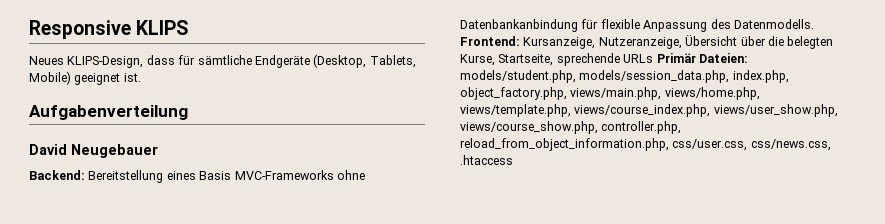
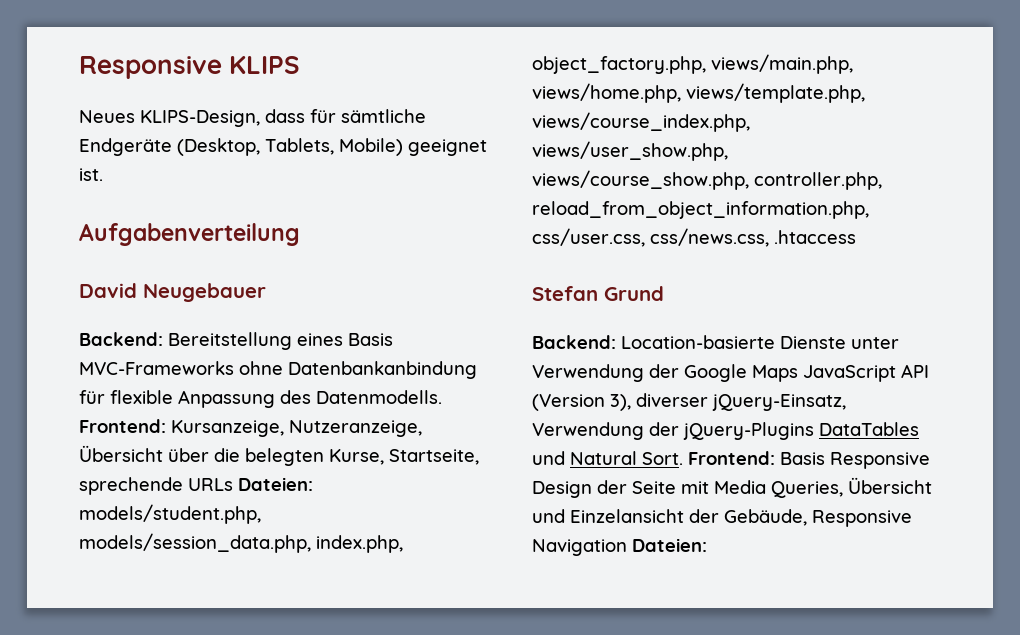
[656,53,696,63] Primär -> (233, 484) none
(513, 160) none -> [532,286,664,301] [532,335,899,349] [532,364,929,382] [532,393,846,411] [532,422,919,440] [532,451,930,469] [532,477,932,498] [532,509,912,527] [532,538,707,556] // Stefan Grund // Backend: Location-basierte Dienste unter Verwendung der Google Maps JavaScript API (Version 3), diverser jQuery-Einsatz, Verwendung der jQuery-Plugins DataTables und Natural Sort. Frontend: Basis Responsive Design der Seite mit Media Queries, Übersicht und Einzelansicht der Gebäude, Responsive Navigation Dateien:

